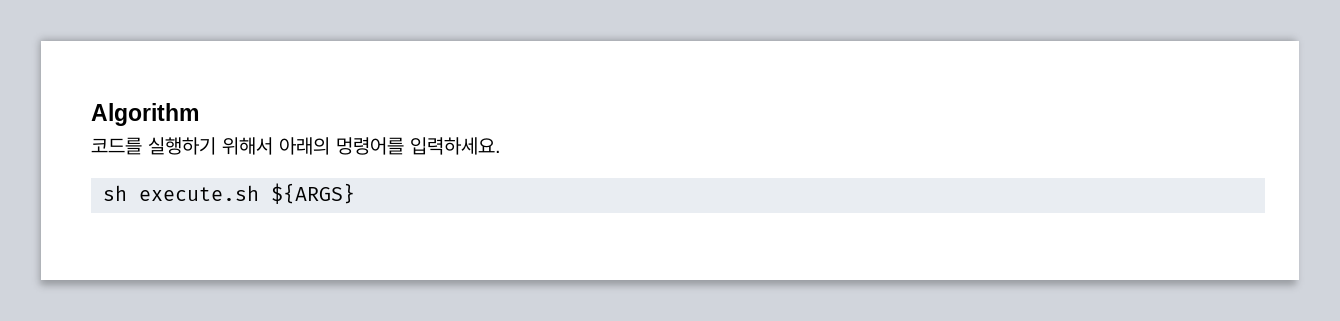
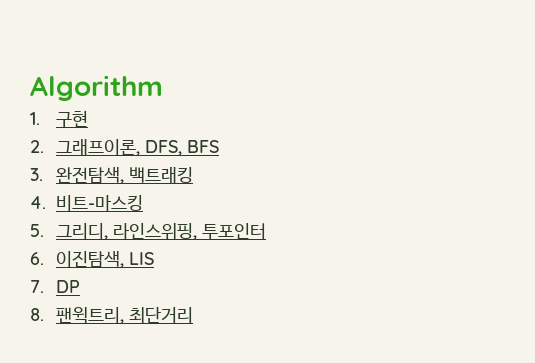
[91,137,501,155] [103,183,355,204] 코드를 실행하기 위해서 아래의 멍령어를 입력하세요. // sh execute.sh ${ARGS} -> [30,110,88,127] [30,139,219,156] [30,167,193,184] [30,195,143,211] [30,223,266,240] [30,251,154,268] [30,280,80,293] [30,307,193,324] 1. 구현 // 2. 그래프이론, DFS, BFS // 3. 완전탐색, 백트래킹 // 4. 비트-마스킹 // 5. 그리디, 라인스위핑, 투포인터 // 6. 이진탐색, LIS // 7. DP // 8. 팬윅트리, 최단거리

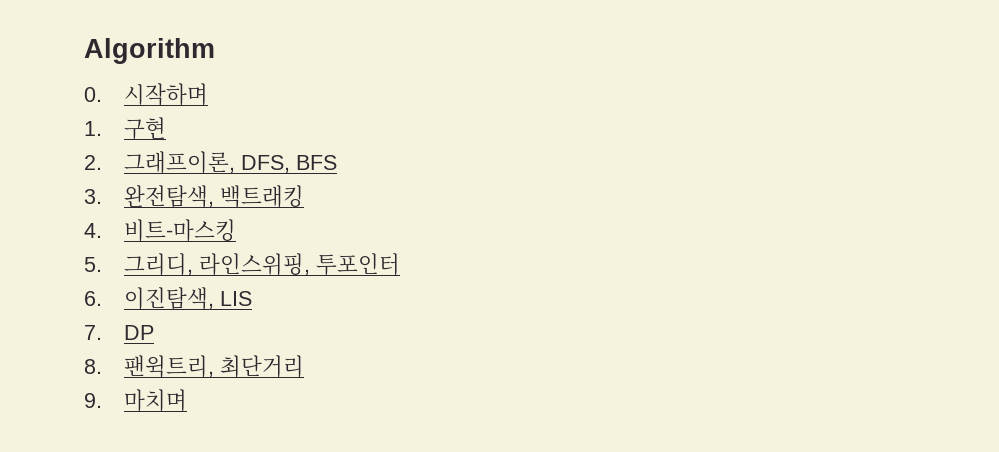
(163, 88) none -> [84,83,209,106] // 0. 시작하며
(193, 315) none -> [84,389,188,412] // 9. 마치며

